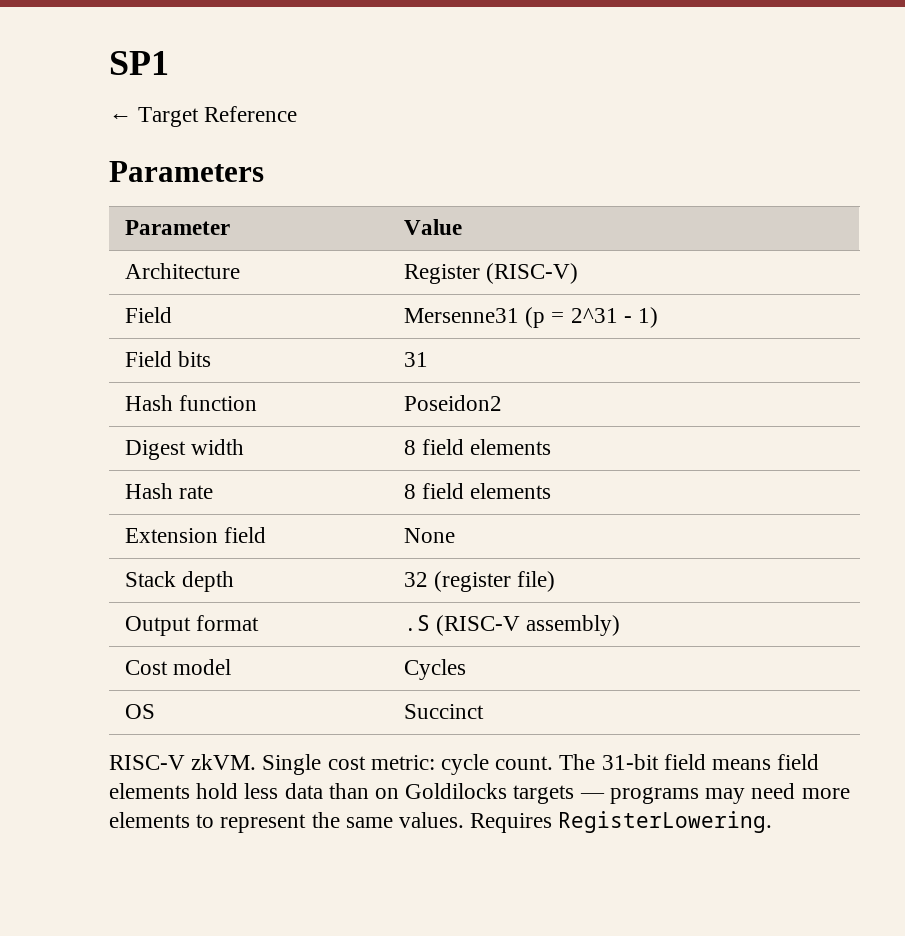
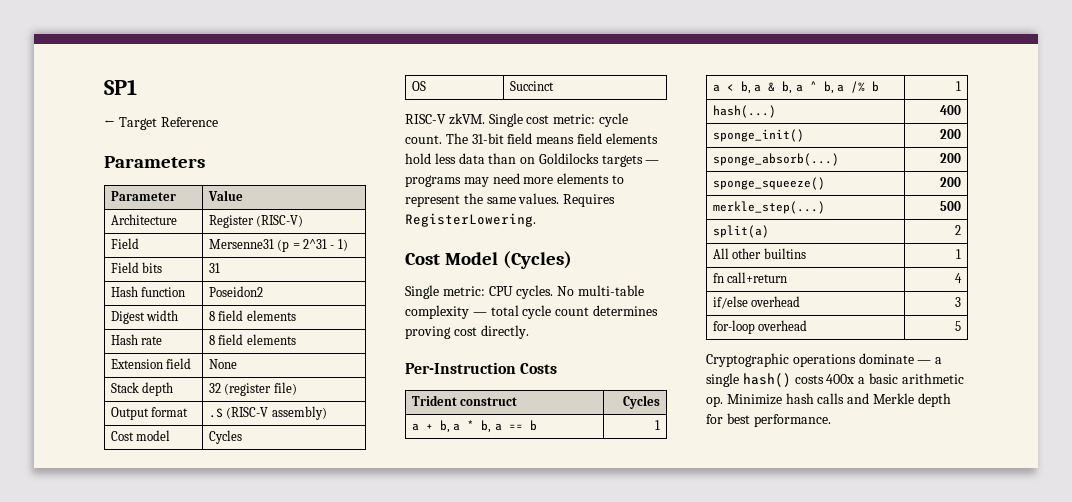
(773, 822) none -> [405,251,573,269] [405,285,644,299] [405,305,658,319] [405,325,529,339] [405,362,558,374] [411,395,518,406] [623,395,661,409] [411,420,537,433] [655,420,661,430] [712,81,879,94] [956,81,962,91] [712,105,776,118] [940,105,962,115] [712,129,804,142] [940,129,962,139] [712,153,839,166] [940,153,962,163] [712,177,825,190] [940,177,962,187] [712,201,825,214] [940,201,962,211] [712,225,769,238] [955,225,962,235] [712,248,806,259] [956,249,962,259] [712,272,788,283] [955,273,963,283] [712,296,801,309] [955,297,962,307] [712,320,808,334] [955,321,962,331] [706,353,943,367] [706,373,964,387] [706,393,951,407] [706,413,831,427] // Cost Model (Cycles) // Single metric: CPU cycles. No multi-table complexity — total cycle count determines proving cost directly. // Per-Instruction Costs // Trident construct | Cycles // a + b, a * b, a == b | 1 // a < b, a & b, a ^ b, a /% b | 1 // hash(...) | 400 // sponge_init() | 200 // sponge_absorb(...) | 200 // sponge_squeeze() | 200 // merkle_step(...) | 500 // split(a) | 2 // All other builtins | 1 // fn call+return | 4 // if/else overhead | 3 // for-loop overhead | 5 // Cryptographic operations dominate — a single hash() costs 400x a basic arithmetic op. Minimize hash calls and Merkle depth for best performance.

